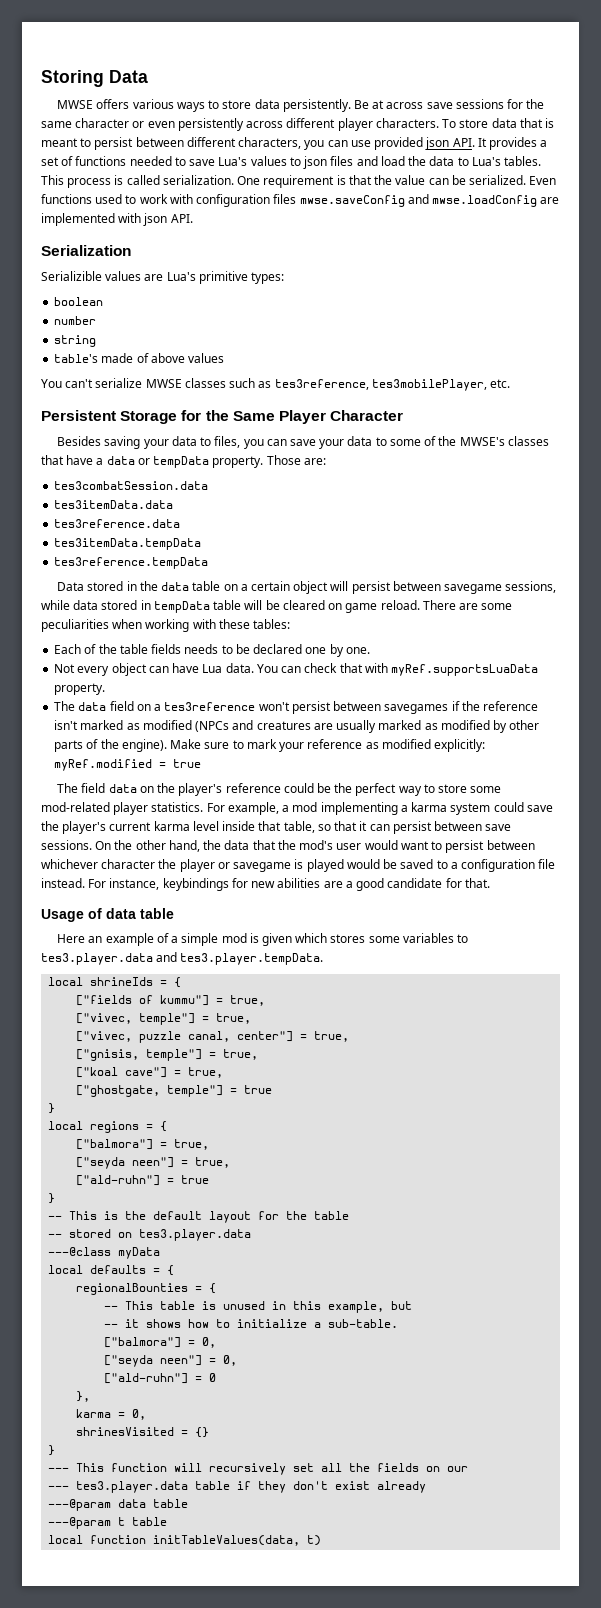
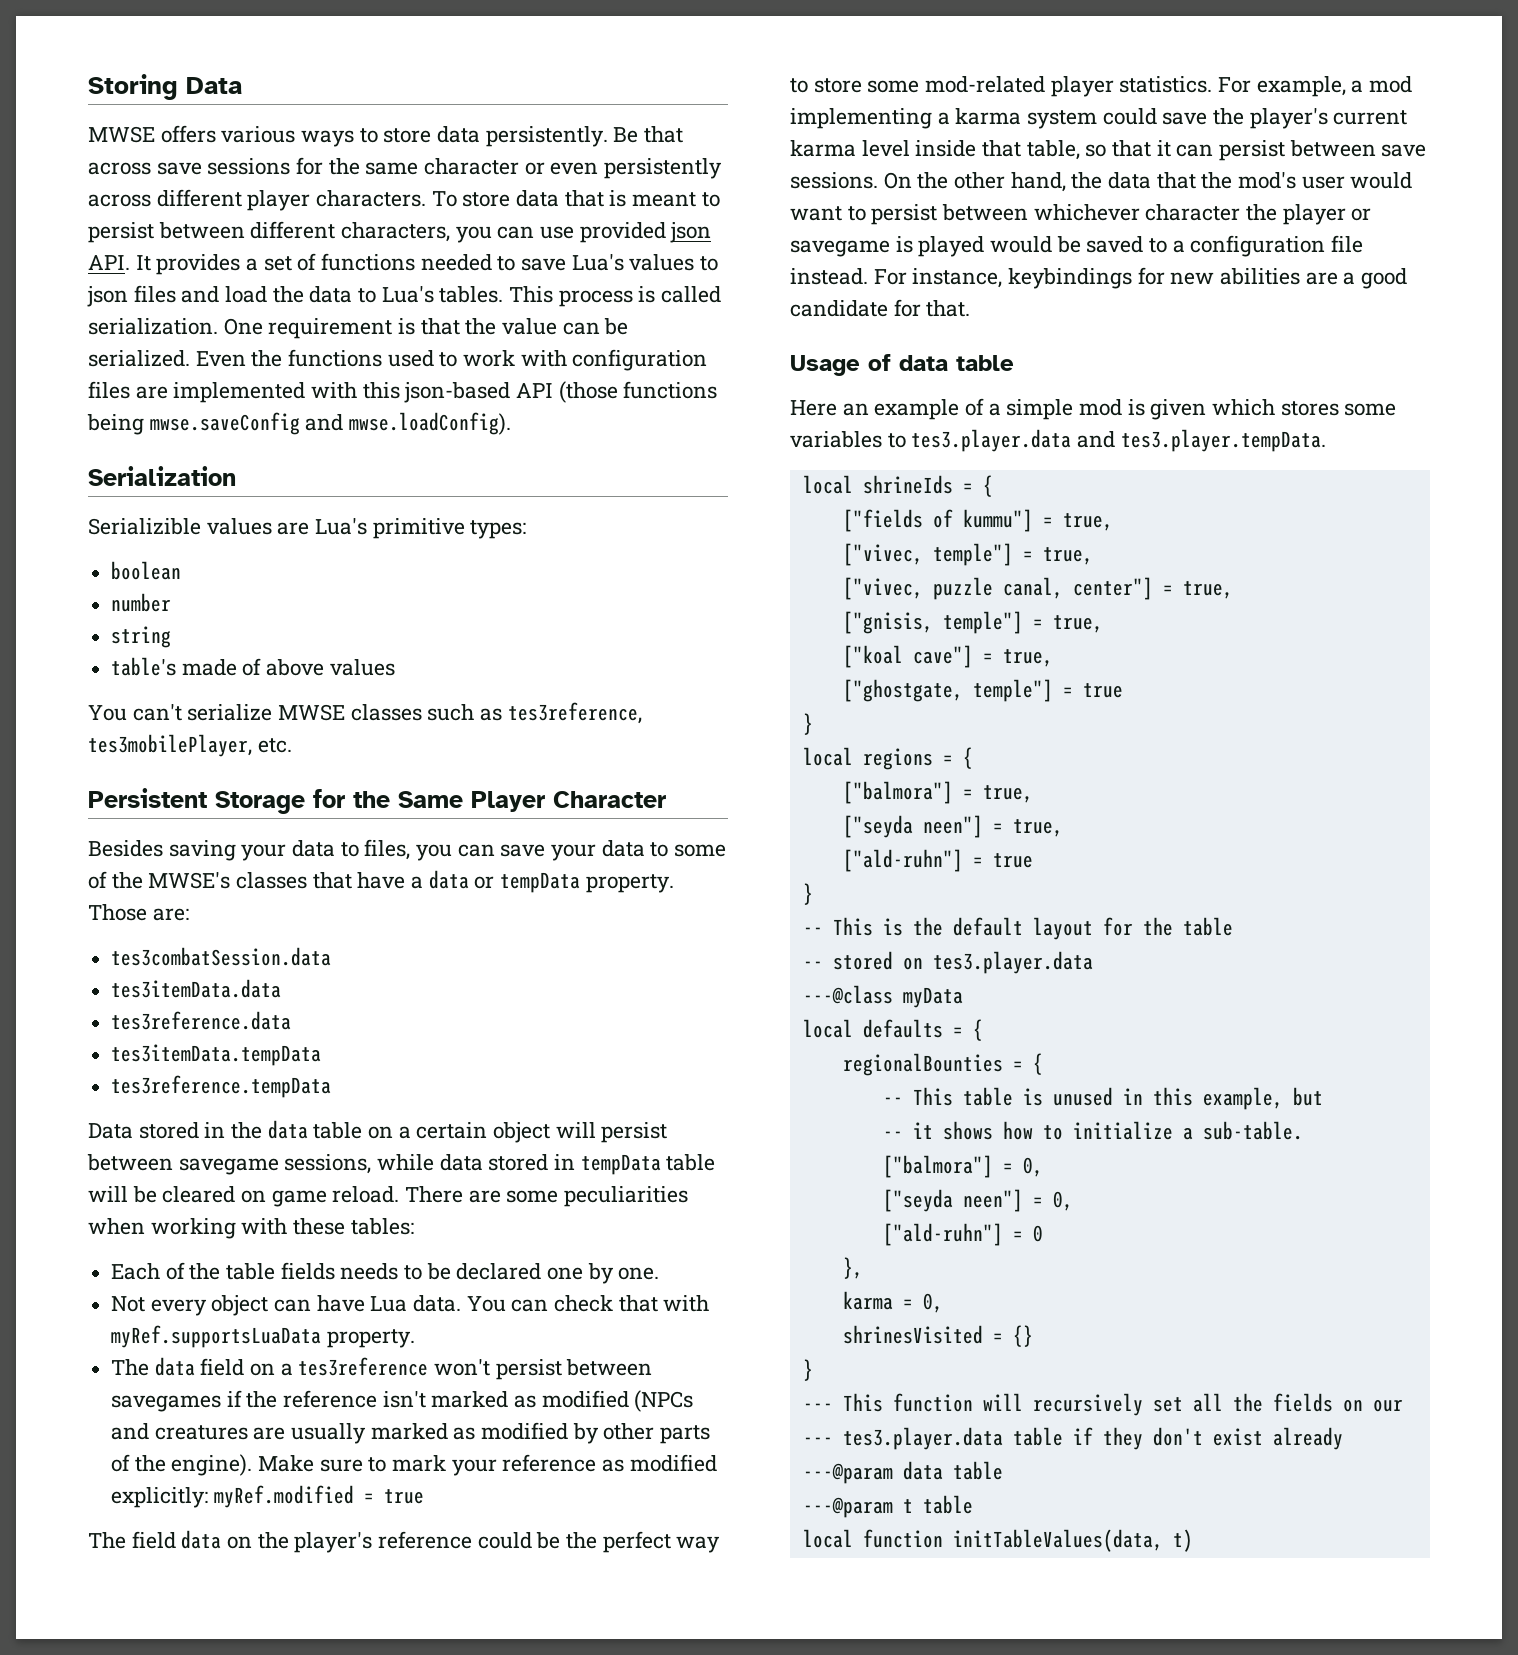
[372,100,385,109] at -> [644,126,684,143] that
(557, 180) none -> [251,350,283,367] the
[299,194,560,207] [41,213,193,226] mwse.saveConfig and mwse.loadConfig are implemented with json API. -> [135,381,718,403] [87,412,512,435] are implemented with this json-based API (those functions being mwse.saveConfig and mwse.loadConfig).

